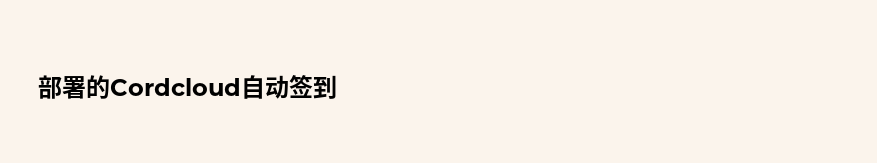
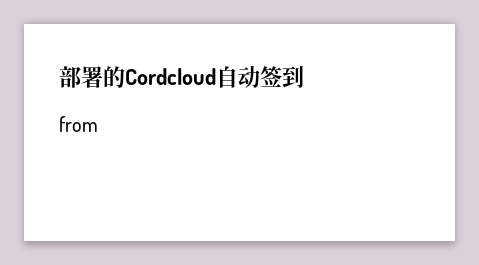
(337, 87) none -> [59,116,98,132] // from

